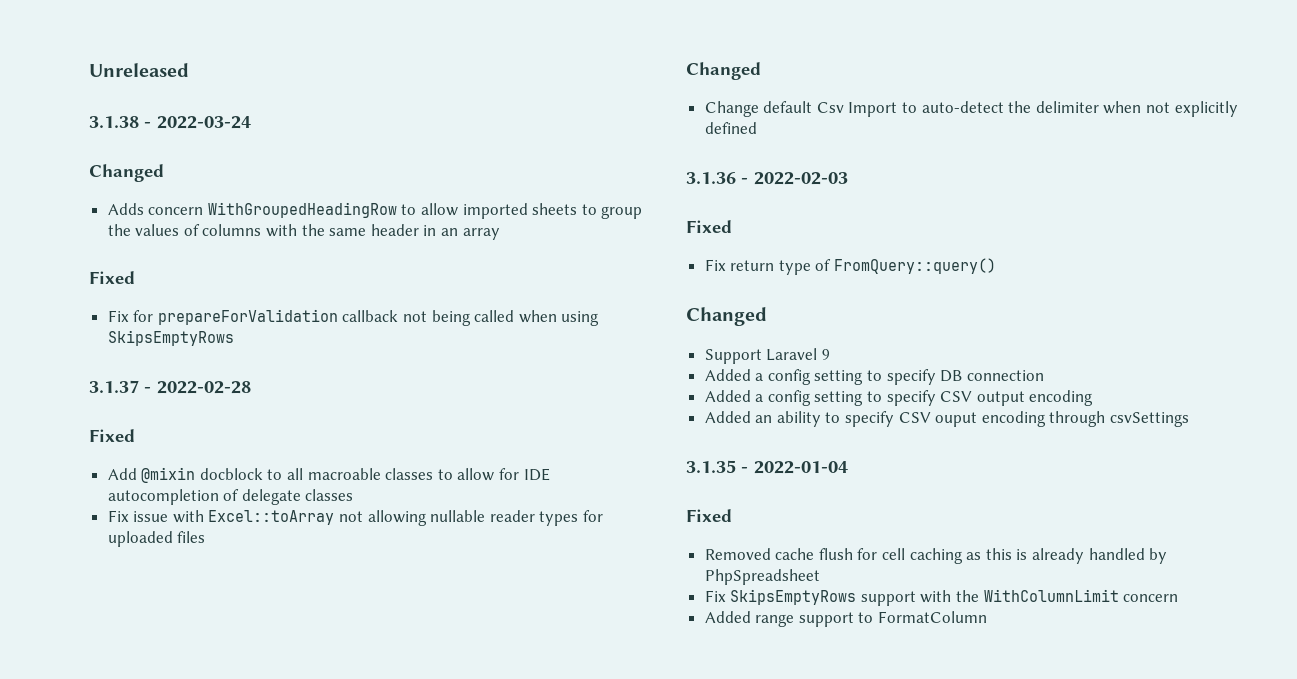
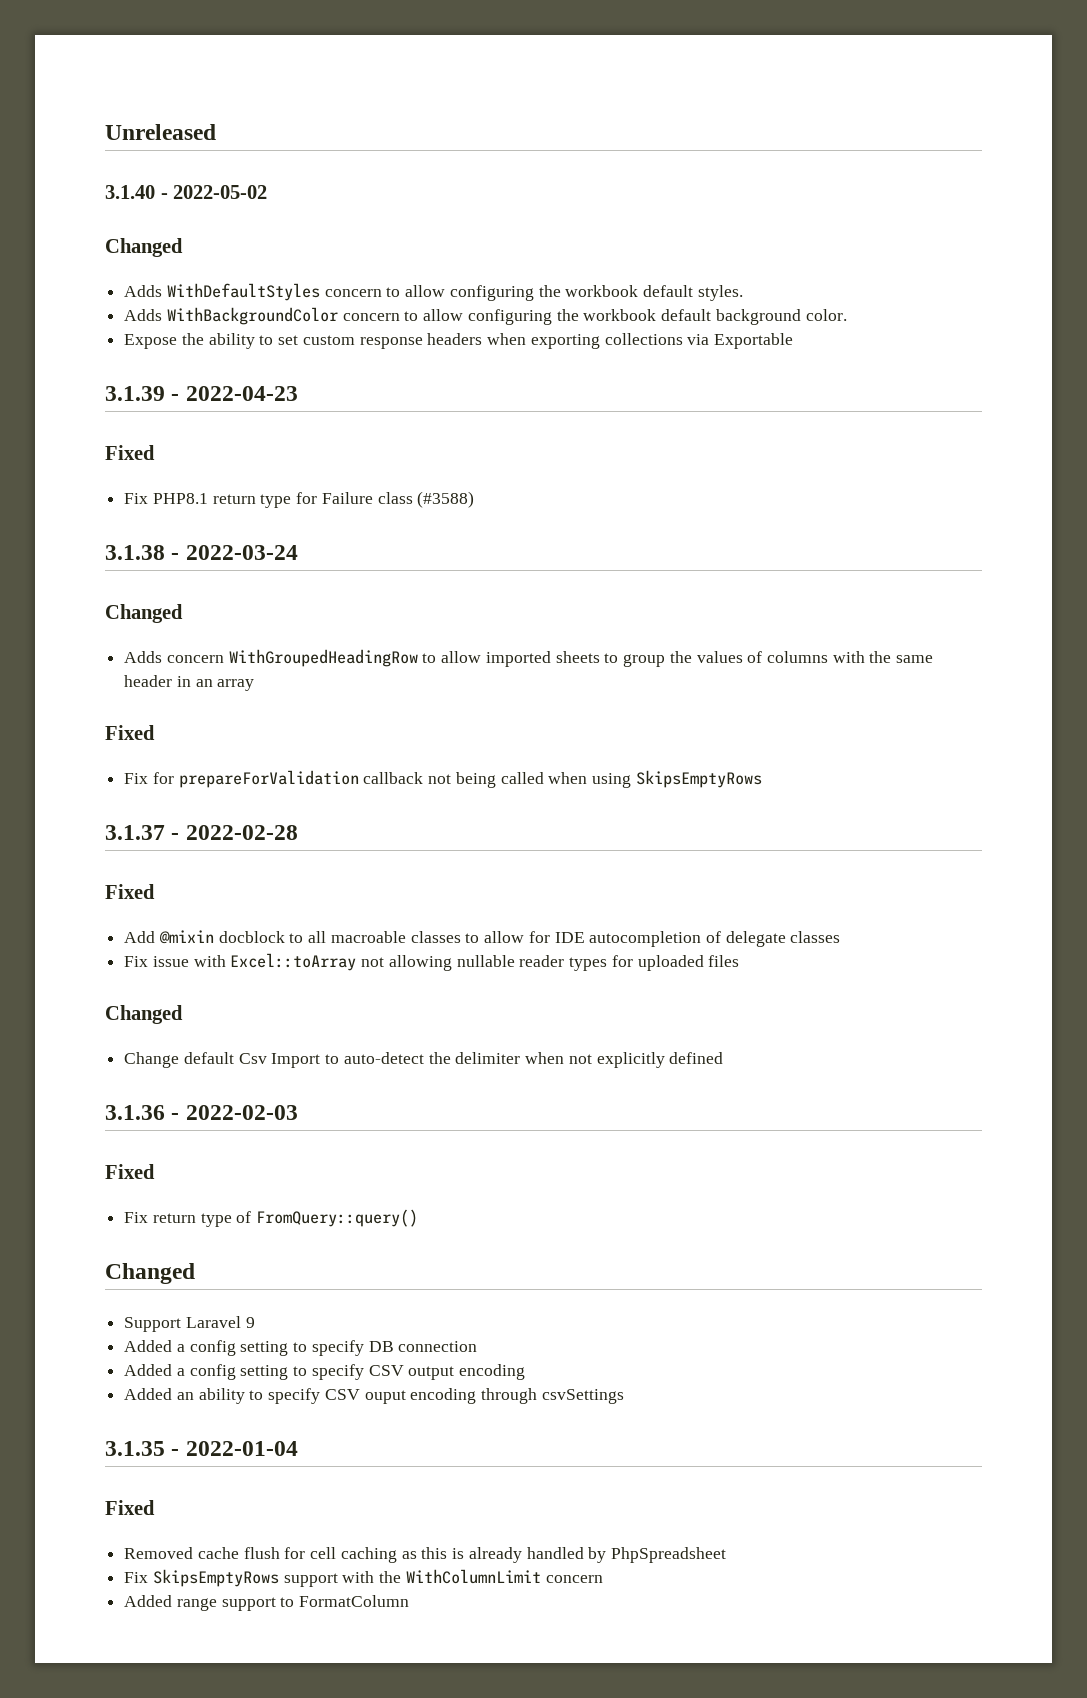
(189, 70) none -> [105,185,268,199] [105,238,183,257] [124,283,743,301] [124,307,847,325] [124,333,793,349] [105,386,298,401] [105,445,155,460] [124,491,475,508] // 3.1.40 - 2022-05-02 // Changed // Adds WithDefaultStyles concern to allow configuring the workbook default styles. // Adds WithBackgroundColor concern to allow configuring the workbook default background color. // Expose the ability to set custom response headers when exporting collections via Exportable // 3.1.39 - 2022-04-23 // Fixed // Fix PHP8.1 return type for Failure class (#3588)

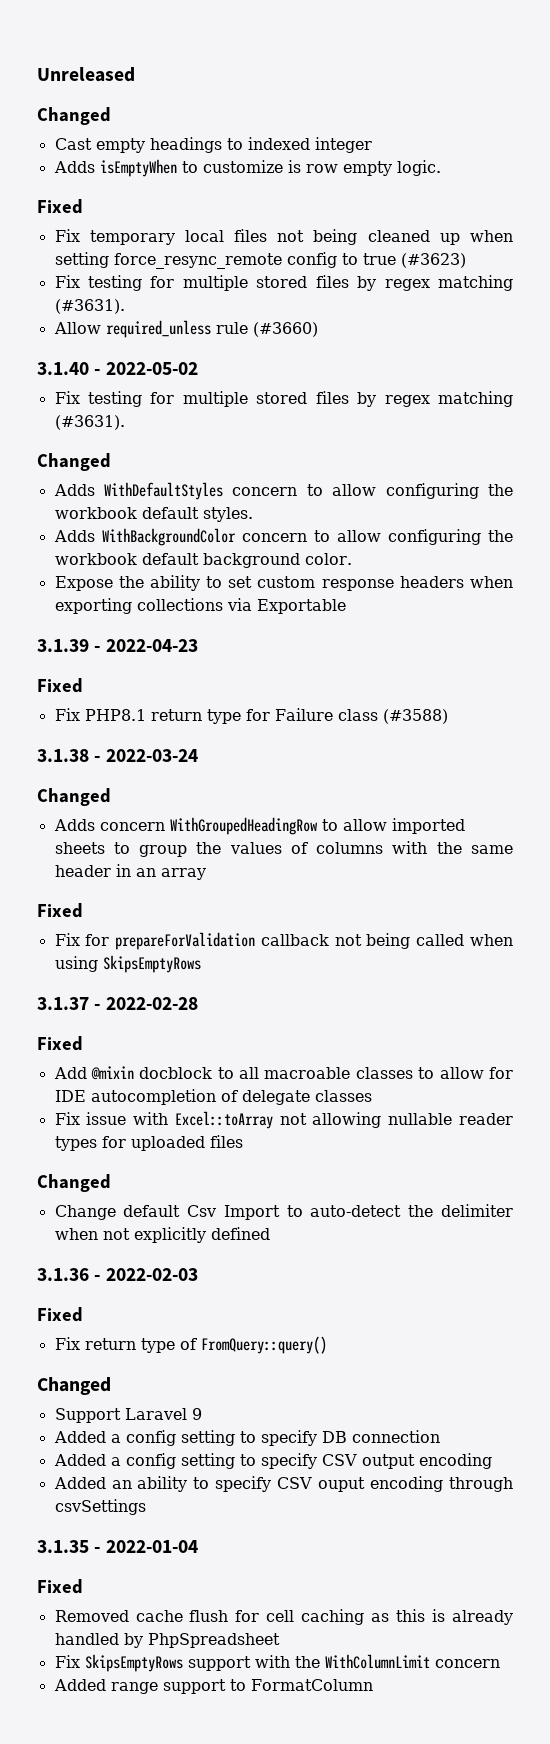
[105,185,268,199] 3.1.40 - 2022-05-02 -> [37,107,111,125] [54,137,372,153] [53,159,441,177] [37,199,83,214] [54,229,513,245] [54,252,466,269] [54,275,513,291] [54,299,125,314] [53,320,318,338] [37,362,198,375] [54,391,513,407] [54,415,125,430] Changed // Cast empty headings to indexed integer // Adds isEmptyWhen to customize is row empty logic. // Fixed // Fix temporary local files not being cleaned up when setting force_resync_remote config to true (#3623) // Fix testing for multiple stored files by regex matching (#3631). // Allow required_unless rule (#3660) // 3.1.40 - 2022-05-02 // Fix testing for multiple stored files by regex matching (#3631).

